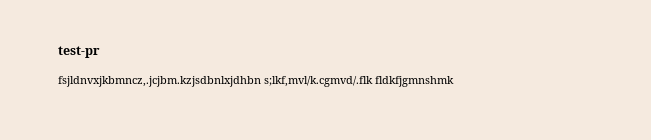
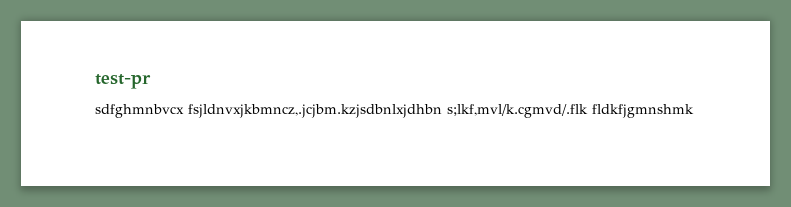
(100, 52) none -> [95,104,184,118] sdfghmnbvcx

